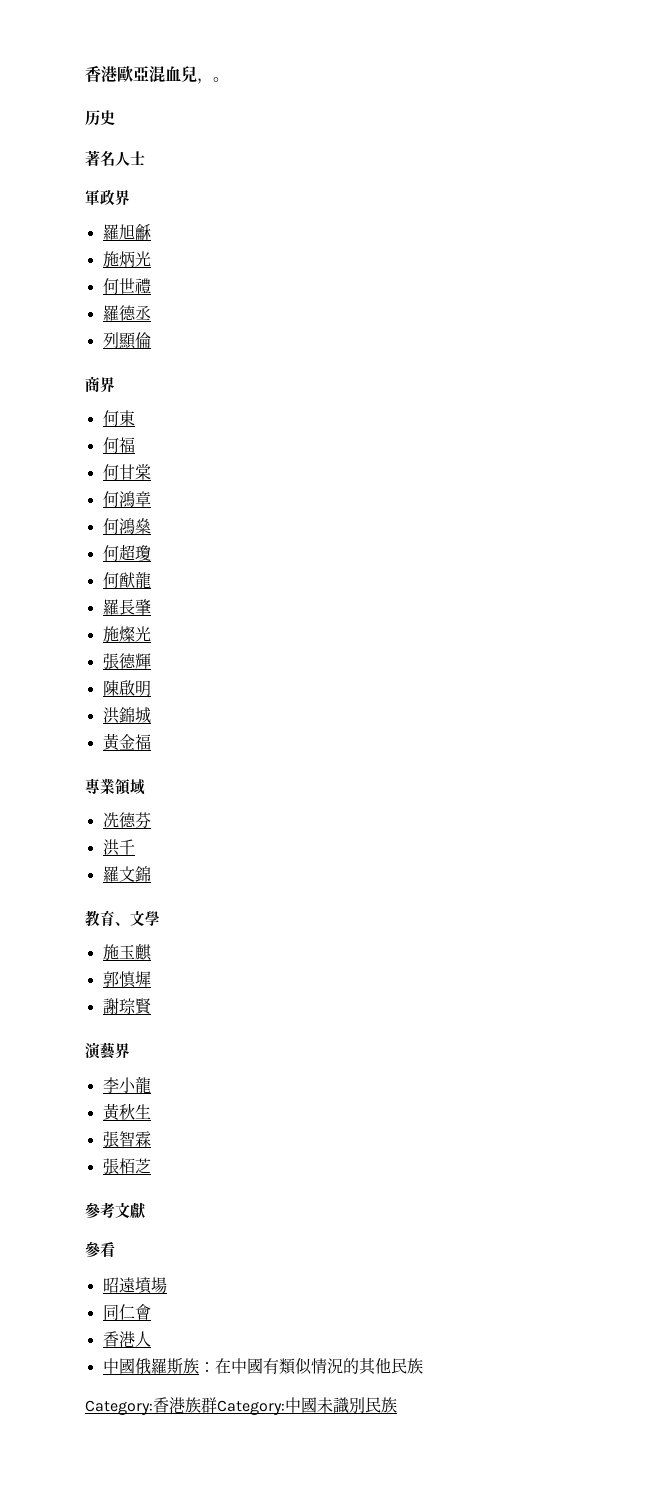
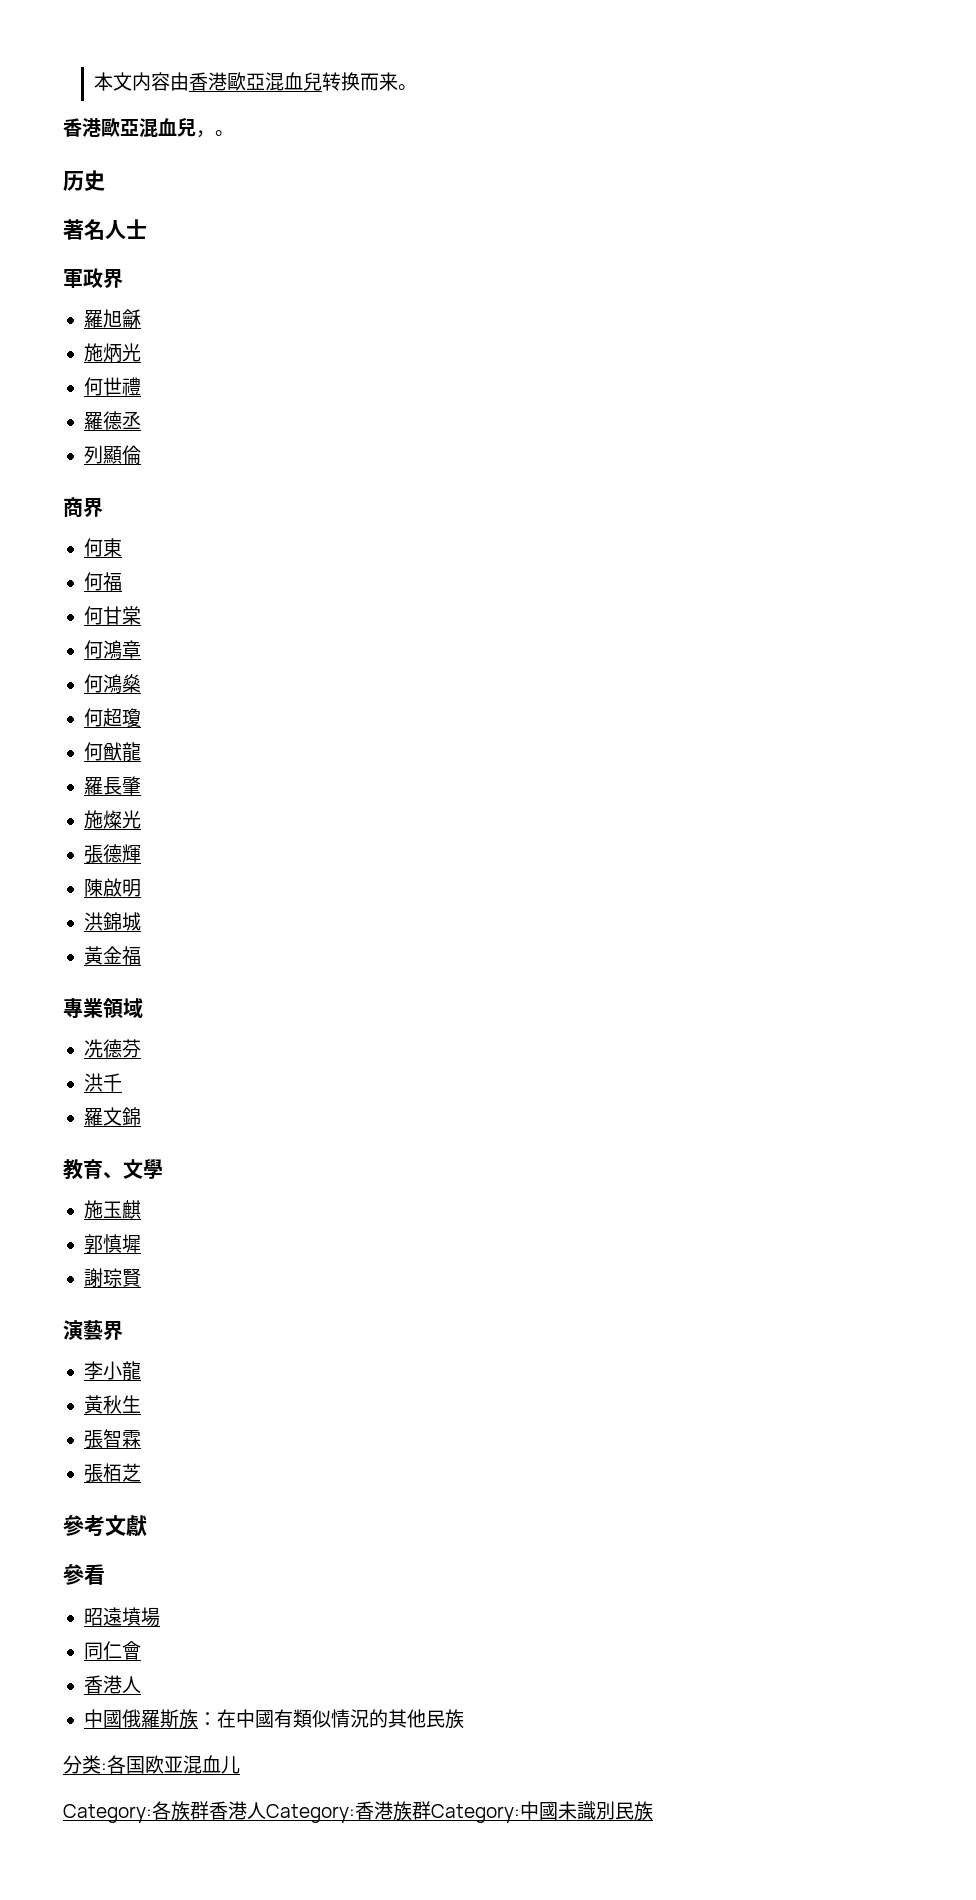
(85, 74) none -> [94,72,418,91] 本文内容由香港歐亞混血兒转换而来。 //
(423, 1366) none -> [63,1755,240,1774] [63,1801,266,1823] 分类:各国欧亚混血儿 // Category:各族群香港人

